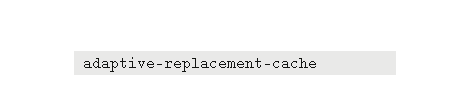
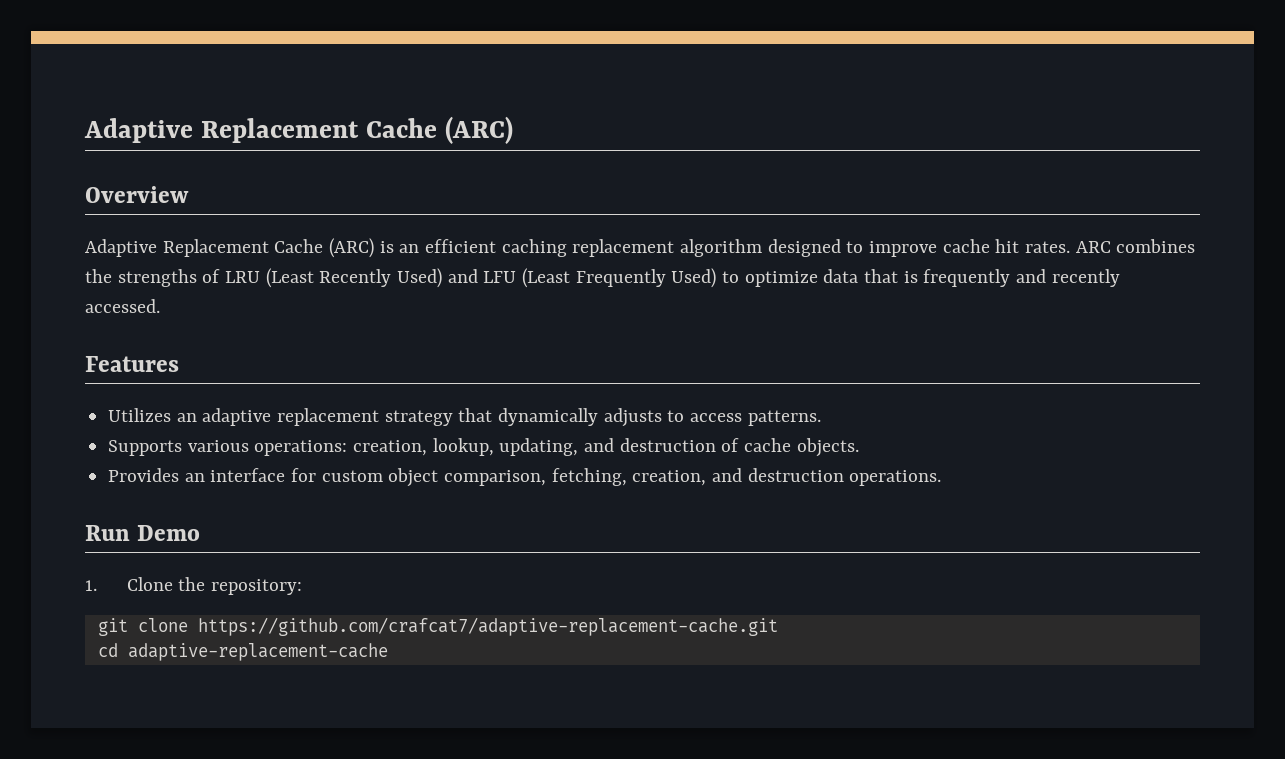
(82, 64) none -> [84,116,513,144] [85,186,189,203] [85,238,1196,258] [85,268,1120,288] [85,299,160,313] [85,356,179,372] [108,408,821,427] [108,438,859,457] [108,468,942,487] [85,525,201,541] [85,577,302,595] [97,617,778,636] [97,643,118,657] Adaptive Replacement Cache (ARC) // Overview // Adaptive Replacement Cache (ARC) is an efficient caching replacement algorithm designed to improve cache hit rates. ARC combines the strengths of LRU (Least Recently Used) and LFU (Least Frequently Used) to optimize data that is frequently and recently accessed. // Features // Utilizes an adaptive replacement strategy that dynamically adjusts to access patterns. // Supports various operations: creation, lookup, updating, and destruction of cache objects. // Provides an interface for custom object comparison, fetching, creation, and destruction operations. // Run Demo // 1. Clone the repository: // git clone https://github.com/crafcat7/adaptive-replacement-cache.git // cd

